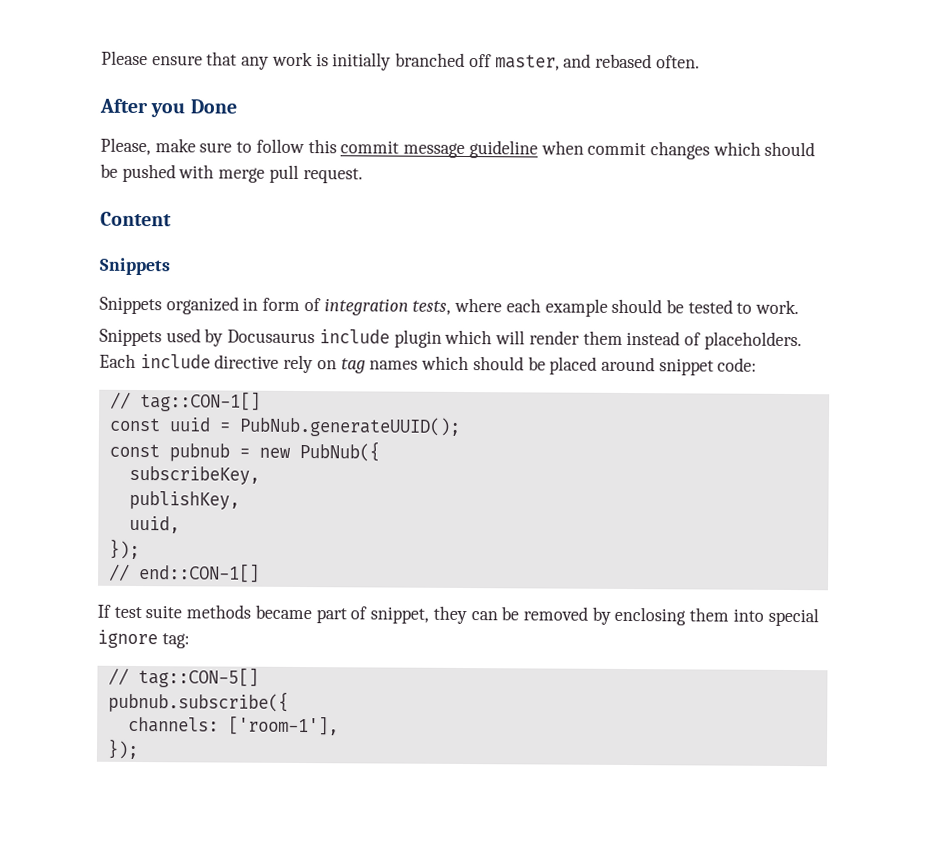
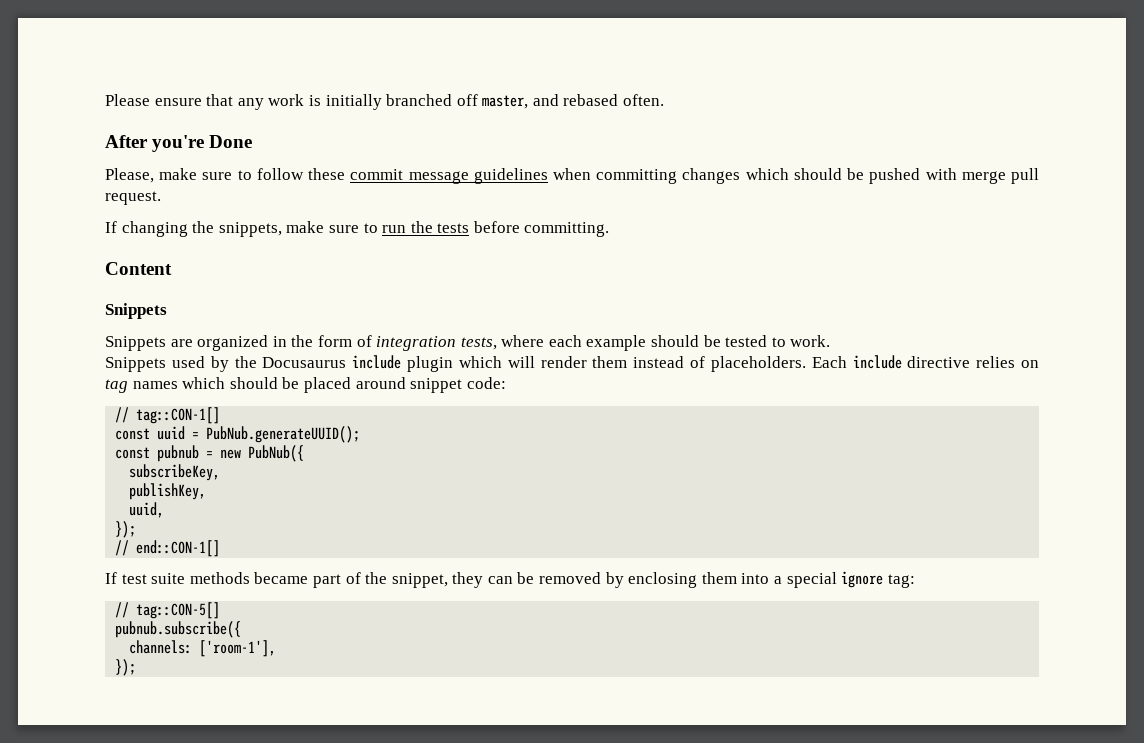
[150,103,186,118] you -> [152,135,205,152] you're
[307,139,337,154] this -> [308,168,346,180] these
[468,140,647,159] guideline when commit -> [473,168,678,184] guidelines when committing
(363, 176) none -> [105,221,610,237] // If changing the snippets, make sure to run the tests before committing.
(162, 305) none -> [170,339,193,347] are
(259, 304) none -> [291,335,314,347] the
(224, 337) none -> [234,356,257,368] the
[283,354,314,374] rely -> [976,356,1016,368] relies
(368, 613) none -> [365,572,388,584] the
(764, 615) none -> [774,576,783,584] a

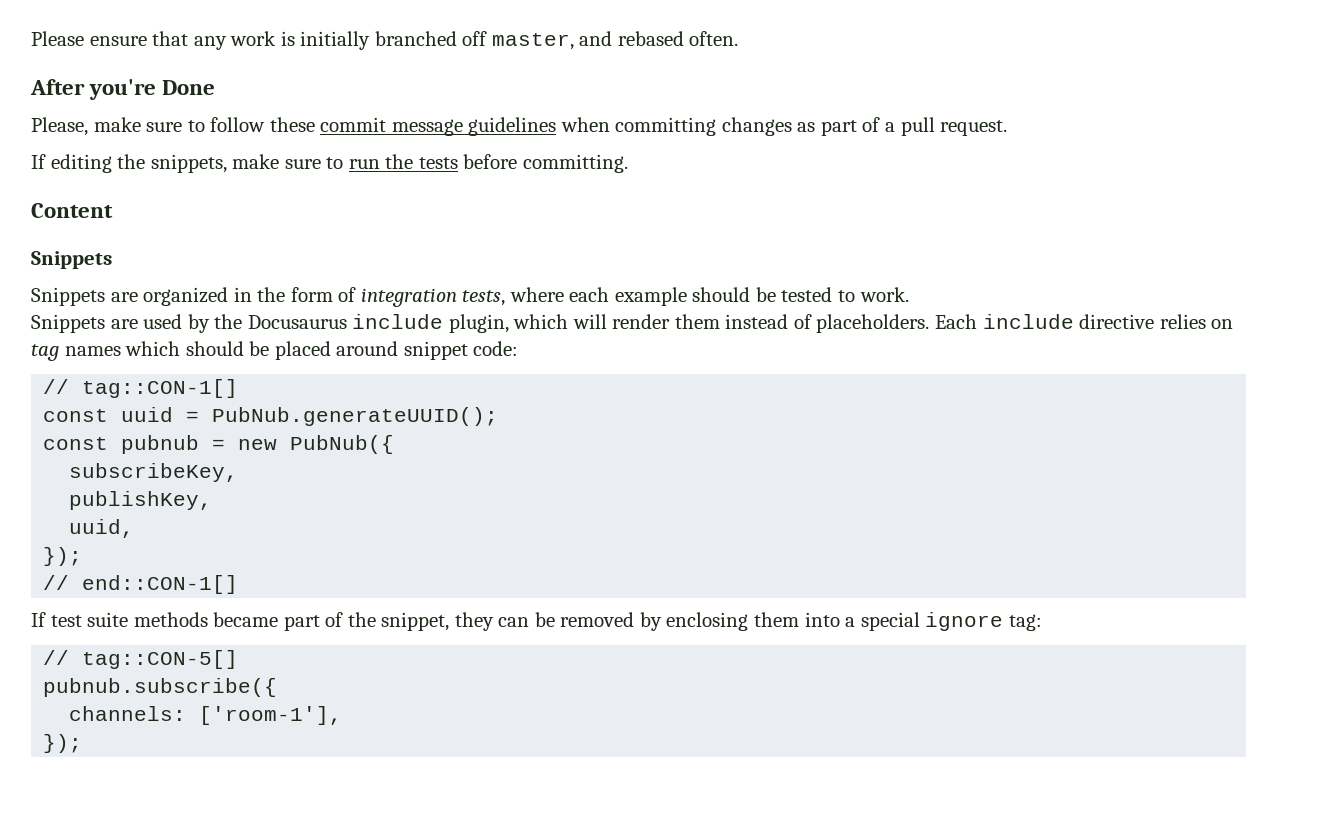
[745,168,1006,184] which should be pushed with merge -> [797,117,896,136] as part of a
[121,221,188,237] changing -> [50,154,112,173] editing
(166, 364) none -> [110,319,138,329] are
[407,356,453,372] plugin -> [448,314,509,333] plugin,

